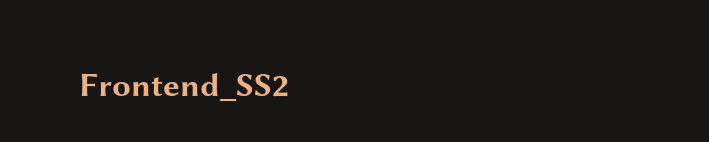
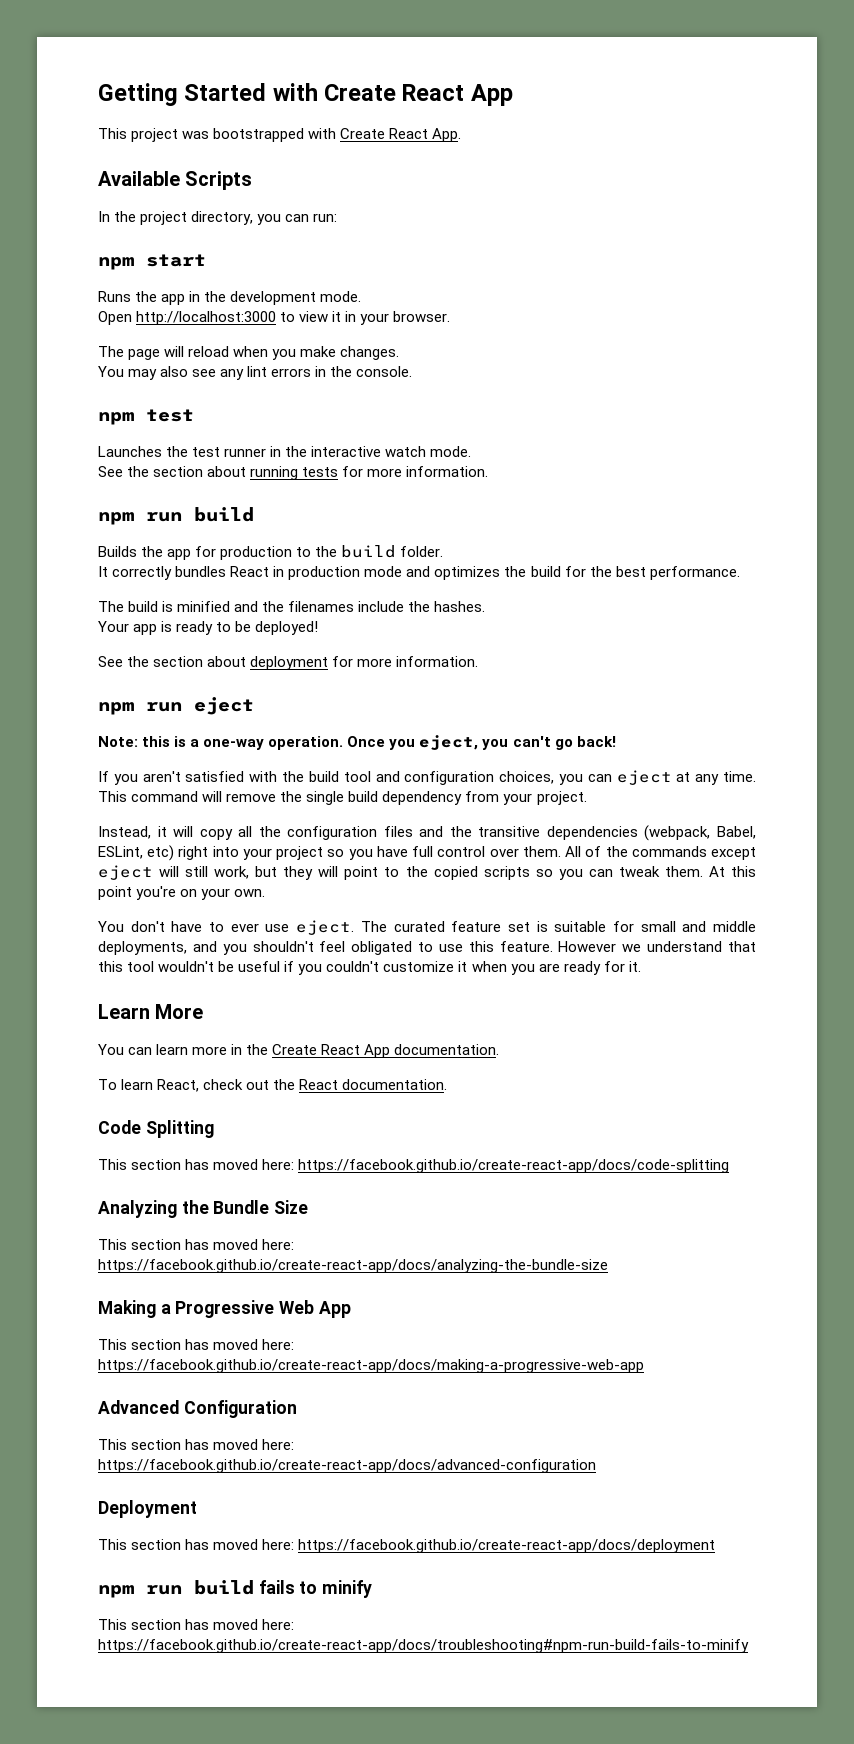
[79,73,289,102] Frontend_SS2 -> [98,83,513,106] [98,128,462,142] [98,171,253,190] [98,211,338,225] [98,254,206,270] [98,291,362,305] [98,311,451,325] [98,346,400,360] [98,366,413,380] [98,409,194,425] [98,446,472,457] [98,466,489,480] [98,507,254,525] [98,545,444,560] [98,566,740,580] [98,601,486,612] [98,621,319,635] [98,656,479,670] [98,697,254,715] [98,735,616,750] [98,770,756,785] [98,791,587,805] [98,825,757,841] [98,845,757,861] [98,865,756,880] [98,886,266,900] [98,920,756,935] [98,941,756,955] [98,961,641,975] [98,1004,204,1019] [98,1044,500,1058] [98,1079,448,1092] [98,1120,214,1138] [98,1159,730,1173] [98,1200,309,1218] [98,1239,295,1250] [98,1259,608,1273] [98,1300,351,1318] [98,1339,295,1350] [98,1359,644,1373] [98,1400,297,1418] [98,1439,295,1450] [98,1459,596,1473] [98,1500,197,1518] [98,1539,716,1553] [98,1580,373,1598] [98,1619,295,1630] [98,1639,749,1653] Getting Started with Create React App // This project was bootstrapped with Create React App. // Available Scripts // In the project directory, you can run: // npm start // Runs the app in the development mode. // Open http://localhost:3000 to view it in your browser. // The page will reload when you make changes. // You may also see any lint errors in the console. // npm test // Launches the test runner in the interactive watch mode. // See the section about running tests for more information. // npm run build // Builds the app for production to the build folder. // It correctly bundles React in production mode and optimizes the build for the best performance. // The build is minified and the filenames include the hashes. // Your app is ready to be deployed! // See the section about deployment for more information. // npm run eject // Note: this is a one-way operation. Once you eject, you can't go back! // If you aren't satisfied with the build tool and configuration choices, you can eject at any time. This command will remove the single build dependency from your project. // Instead, it will copy all the configuration files and the transitive dependencies (webpack, Babel, ESLint, etc) right into your project so you have full control over them. All of the commands except eject will still work, but they will point to the copied scripts so you can tweak them. At this point you're on your own. // You don't have to ever use eject. The curated feature set is suitable for small and middle deployments, and you shouldn't feel obligated to use this feature. However we understand that this tool wouldn't be useful if you couldn't customize it when you are ready for it. // Learn More // You can learn more in the Create React App documentation. // To learn React, check out the React documentation. // Code Splitting // This section has moved here: https://facebook.github.io/create-react-app/docs/code-splitting // Analyzing the Bundle Size // This section has moved here: https://facebook.github.io/create-react-app/docs/analyzing-the-bundle-size // Making a Progressive Web App // This section has moved here: https://facebook.github.io/create-react-app/docs/making-a-progressive-web-app // Advanced Configuration // This section has moved here: https://facebook.github.io/create-react-app/docs/advanced-configuration // Deployment // This section has moved here: https://facebook.github.io/create-react-app/docs/deployment // npm run build fails to minify // This section has moved here: https://facebook.github.io/create-react-app/docs/troubleshooting#npm-run-build-fails-to-minify

